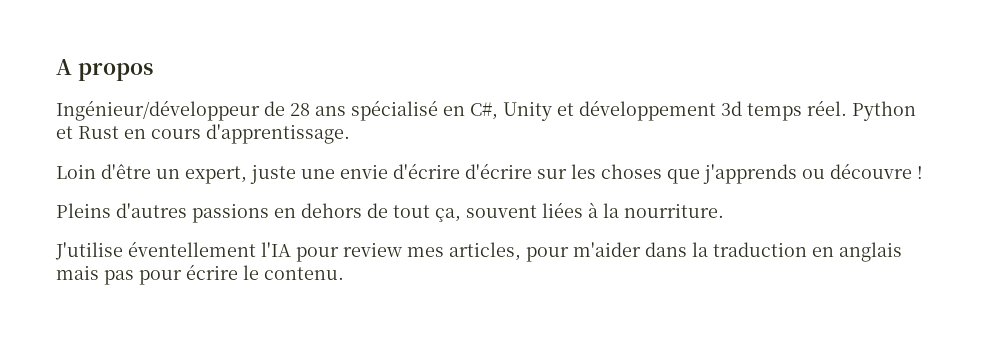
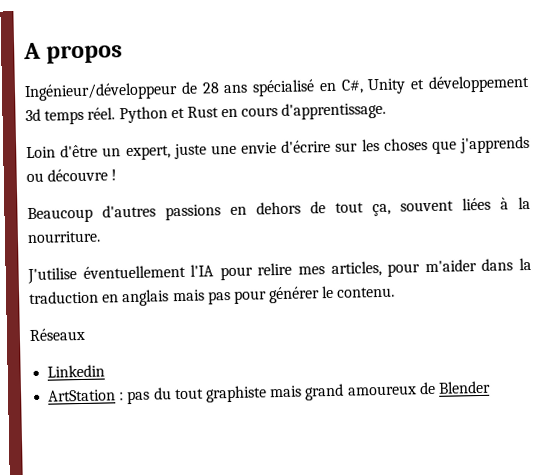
[465,163,532,179] d'écrire -> (332, 146) none
[56,203,111,218] Pleins -> [27,206,93,224] Beaucoup
[128,241,256,257] éventellement -> [82,264,186,279] éventuellement
[343,242,402,257] review -> [257,262,293,276] relire
[186,264,238,280] écrire -> [268,286,321,304] générer
(344, 273) none -> [29,327,86,342] [47,364,106,378] [48,380,491,405] // Réseaux // Linkedin // ArtStation : pas du tout graphiste mais grand amoureux de Blender

